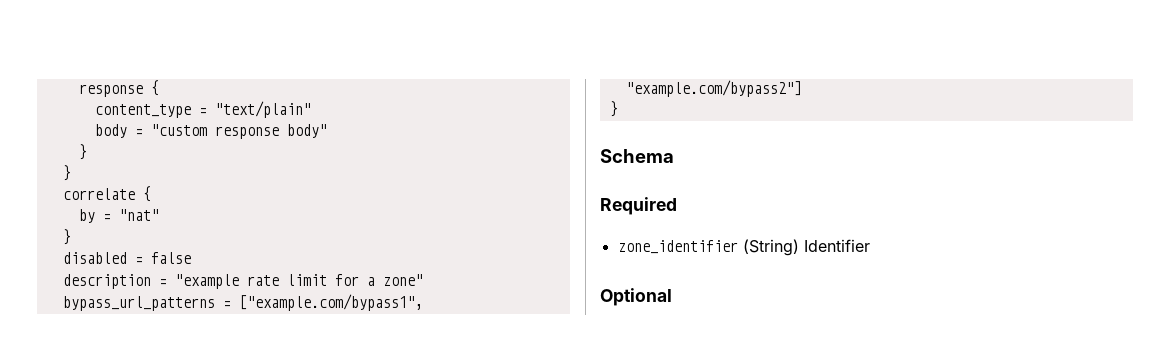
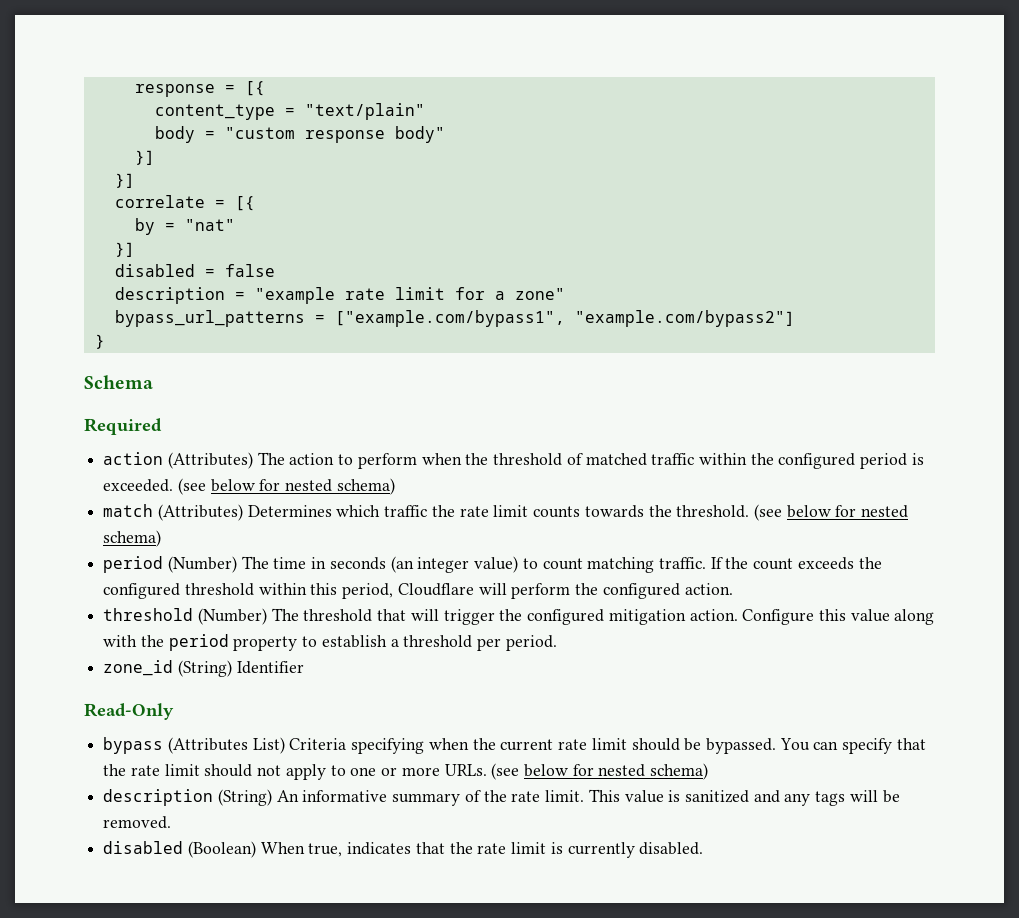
[78,80,159,97] response { -> [134,81,265,97] response = [{
[78,144,87,160] [62,165,71,181] } // } -> [134,150,155,165] [114,173,135,188] }] // }]
[142,186,151,202] { -> [214,196,255,211] = [{
[62,229,71,245] } -> [114,242,135,257] }]
[617,239,870,256] [600,288,672,306] zone_identifier (String) Identifier // Optional -> [103,452,924,469] [103,478,395,495] [103,504,909,521] [103,530,162,547] [103,556,882,573] [103,583,733,599] [103,608,935,625] [103,634,557,651] [103,660,304,677] [84,703,174,720] [103,737,926,754] [103,763,709,780] [103,789,900,806] [103,816,172,829] [103,841,704,858] action (Attributes) The action to perform when the threshold of matched traffic within the configured period is exceeded. (see below for nested schema) // match (Attributes) Determines which traffic the rate limit counts towards the threshold. (see below for nested schema) // period (Number) The time in seconds (an integer value) to count matching traffic. If the count exceeds the configured threshold within this period, Cloudflare will perform the configured action. // threshold (Number) The threshold that will trigger the configured mitigation action. Configure this value along with the period property to establish a threshold per period. // zone_id (String) Identifier // Read-Only // bypass (Attributes List) Criteria specifying when the current rate limit should be bypassed. You can specify that the rate limit should not apply to one or more URLs. (see below for nested schema) // description (String) An informative summary of the rate limit. This value is sanitized and any tags will be removed. // disabled (Boolean) When true, indicates that the rate limit is currently disabled.

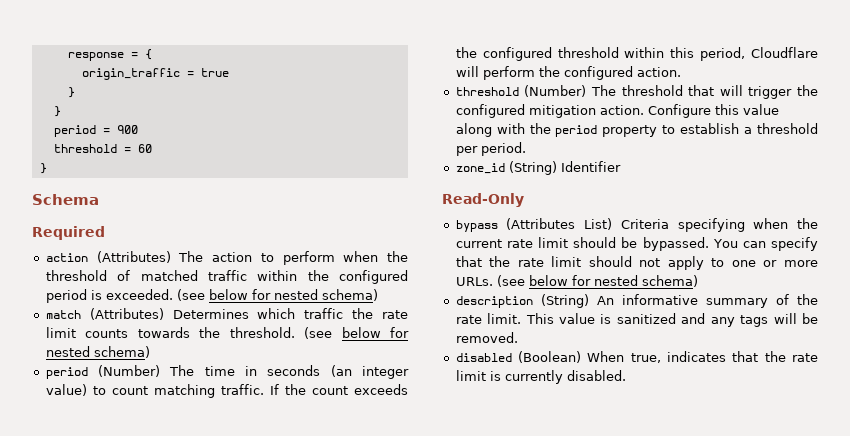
[244,81,265,96] [154,103,425,120] [154,126,445,143] [134,150,155,165] [114,173,135,188] [114,195,255,211] [134,218,235,235] [114,242,135,257] [114,264,275,277] [114,287,565,304] [114,310,795,327] [{ // content_type = "text/plain" // body = "custom response body" // }] // }] // correlate = [{ // by = "nat" // }] // disabled = false // description = "example rate limit for a zone" // bypass_url_patterns = ["example.com/bypass1", "example.com/bypass2"] -> [144,49,152,60] [81,68,229,80] [67,87,75,98] [53,106,61,117] [53,125,138,137] [53,144,152,153] { // origin_traffic = true // } // } // period = 900 // threshold = 60

